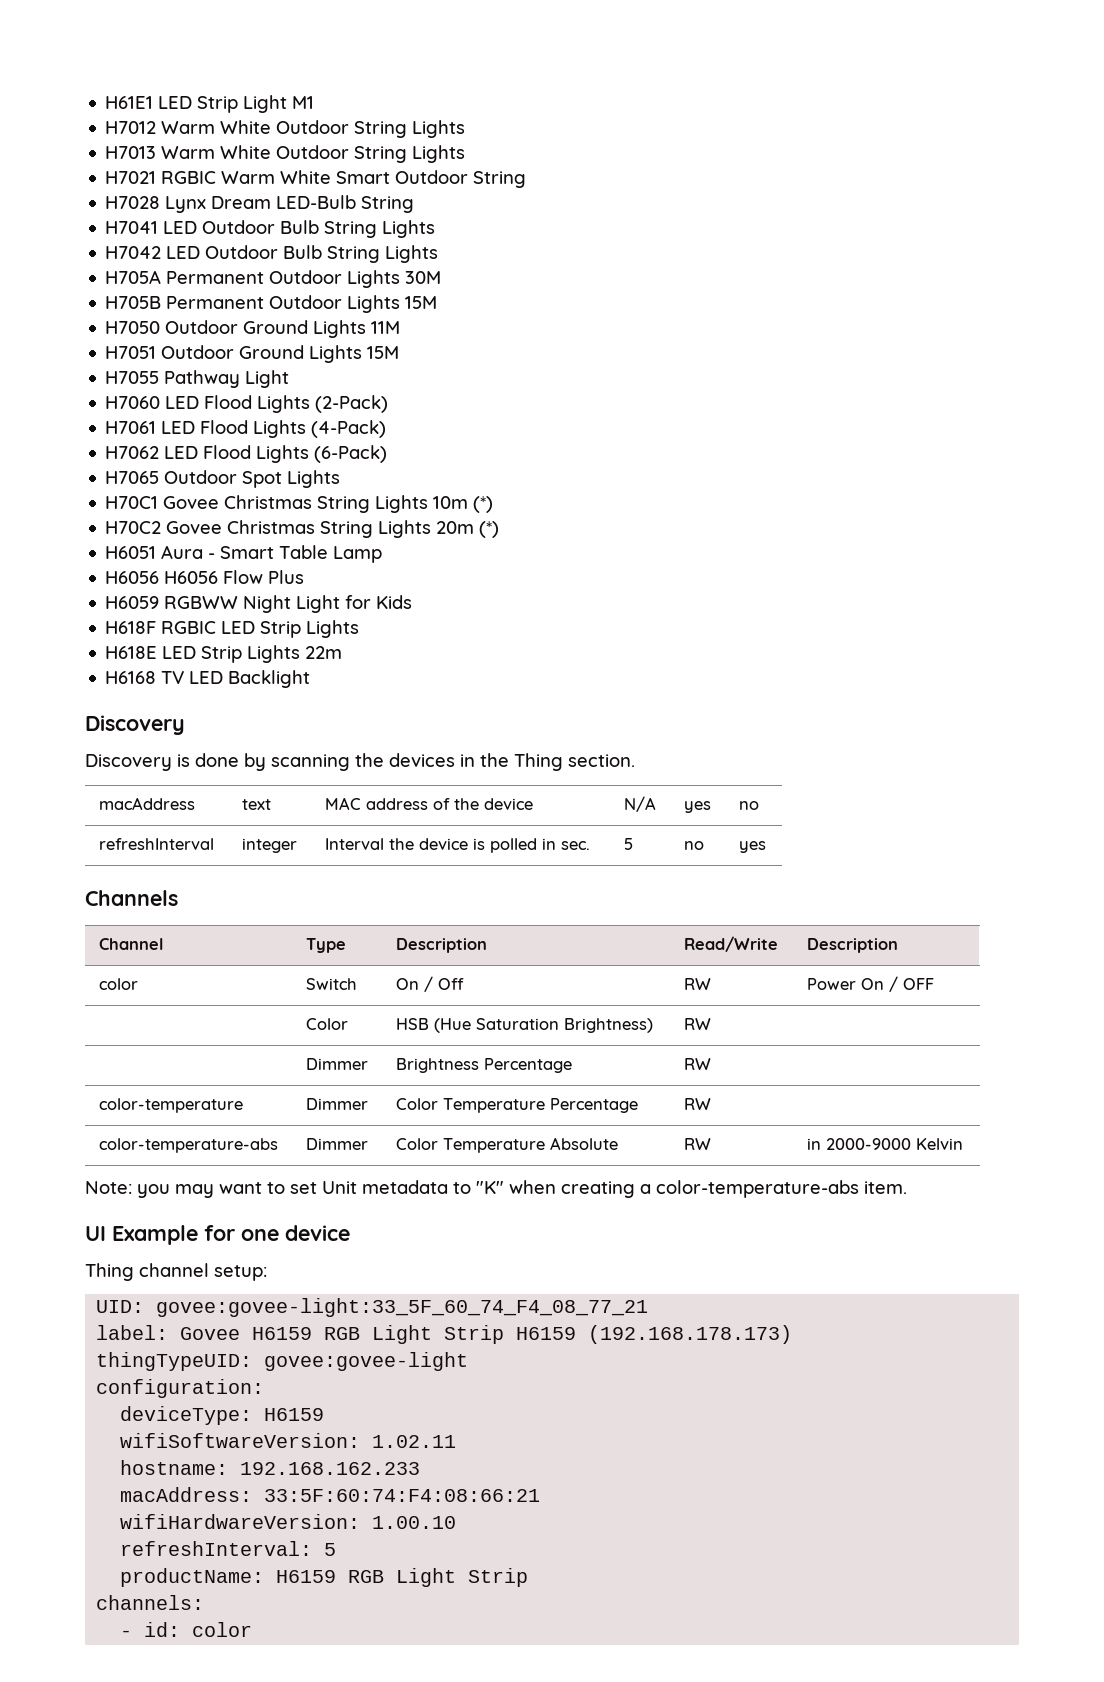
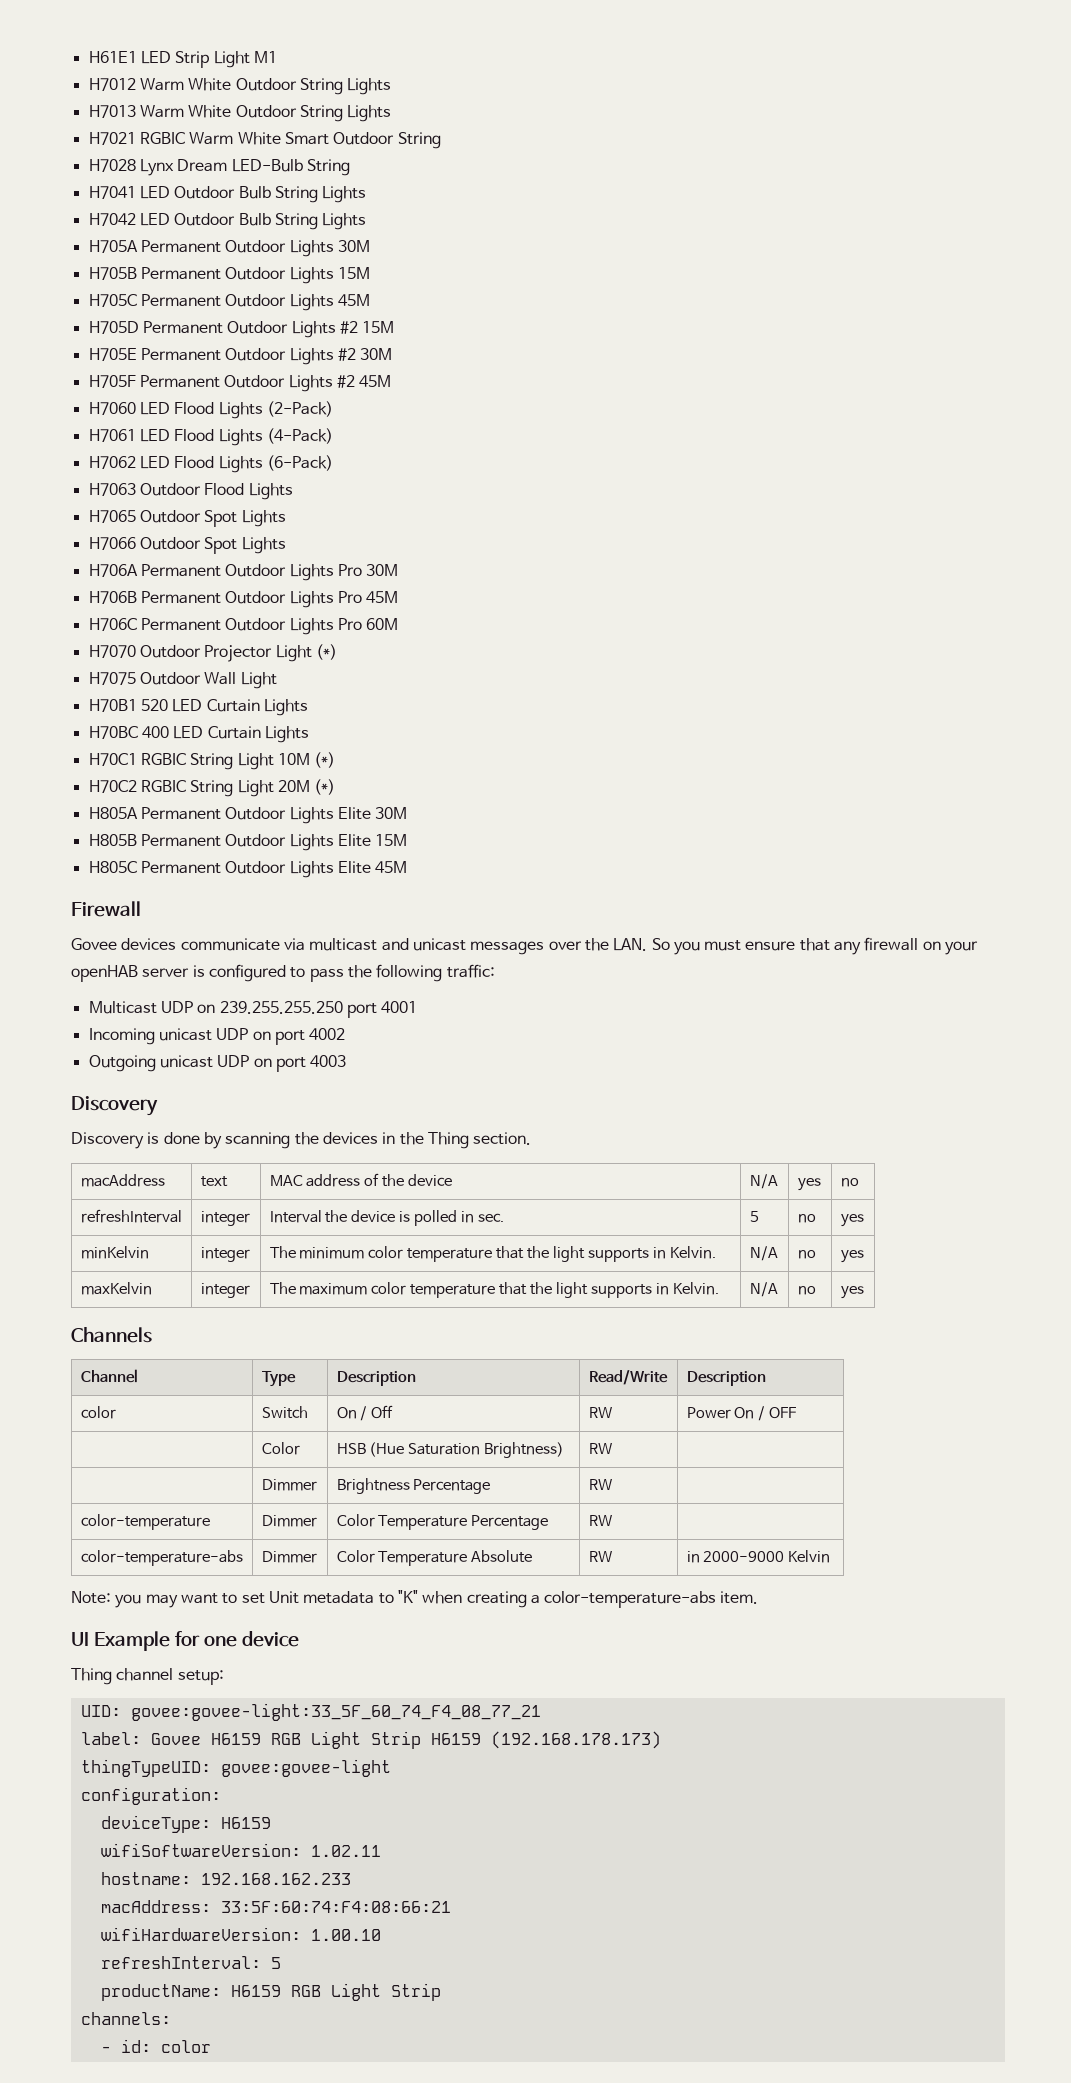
[105,320,401,338] [105,345,400,363] [105,370,290,388] H7050 Outdoor Ground Lights 11M // H7051 Outdoor Ground Lights 15M // H7055 Pathway Light -> [88,294,370,311] [88,321,395,338] [88,348,393,365] [88,375,392,392] H705C Permanent Outdoor Lights 45M // H705D Permanent Outdoor Lights #2 15M // H705E Permanent Outdoor Lights #2 30M // H705F Permanent Outdoor Lights #2 45M
(388, 454) none -> [88,483,293,500] // H7063 Outdoor Flood Lights
[105,495,494,513] [105,520,500,538] [105,545,383,563] [105,570,305,584] [105,595,413,613] [105,620,360,638] [105,645,343,663] [105,670,311,688] H70C1 Govee Christmas String Lights 10m (*) // H70C2 Govee Christmas String Lights 20m (*) // H6051 Aura - Smart Table Lamp // H6056 H6056 Flow Plus // H6059 RGBWW Night Light for Kids // H618F RGBIC LED Strip Lights // H618E LED Strip Lights 22m // H6168 TV LED Backlight -> [88,537,286,554] [88,564,399,581] [88,591,399,608] [88,618,399,635] [88,644,337,662] [88,672,277,689] [88,699,308,716] [88,726,309,743] [88,752,336,770] [88,779,336,797] [88,807,408,824] [88,834,408,851] [88,861,408,878] [71,901,141,917] [71,937,979,955] [71,964,495,982] [88,1001,418,1018] [88,1028,346,1045] [88,1055,347,1072] H7066 Outdoor Spot Lights // H706A Permanent Outdoor Lights Pro 30M // H706B Permanent Outdoor Lights Pro 45M // H706C Permanent Outdoor Lights Pro 60M // H7070 Outdoor Projector Light (*) // H7075 Outdoor Wall Light // H70B1 520 LED Curtain Lights // H70BC 400 LED Curtain Lights // H70C1 RGBIC String Light 10M (*) // H70C2 RGBIC String Light 20M (*) // H805A Permanent Outdoor Lights Elite 30M // H805B Permanent Outdoor Lights Elite 15M // H805C Permanent Outdoor Lights Elite 45M // Firewall // Govee devices communicate via multicast and unicast messages over the LAN. So you must ensure that any firewall on your openHAB server is configured to pass the following traffic: // Multicast UDP on 239.255.255.250 port 4001 // Incoming unicast UDP on port 4002 // Outgoing unicast UDP on port 4003
(766, 847) none -> [80,1246,149,1259] [200,1247,250,1262] [269,1246,716,1262] [749,1246,778,1261] [797,1250,816,1259] [840,1250,864,1263] [80,1282,152,1295] [200,1283,250,1298] [269,1282,719,1298] [749,1282,778,1297] [797,1286,816,1295] [840,1286,864,1299] // minKelvin | integer | The minimum color temperature that the light supports in Kelvin. | N/A | no | yes // maxKelvin | integer | The maximum color temperature that the light supports in Kelvin. | N/A | no | yes

